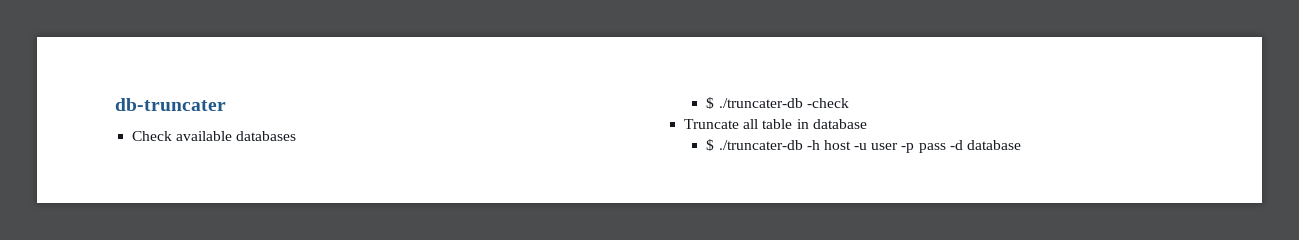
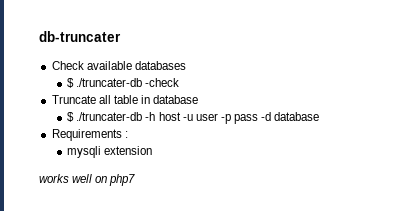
(1022, 145) none -> [51,129,128,141] [67,146,153,158] [39,174,136,186] // Requirements : // mysqli extension // works well on php7

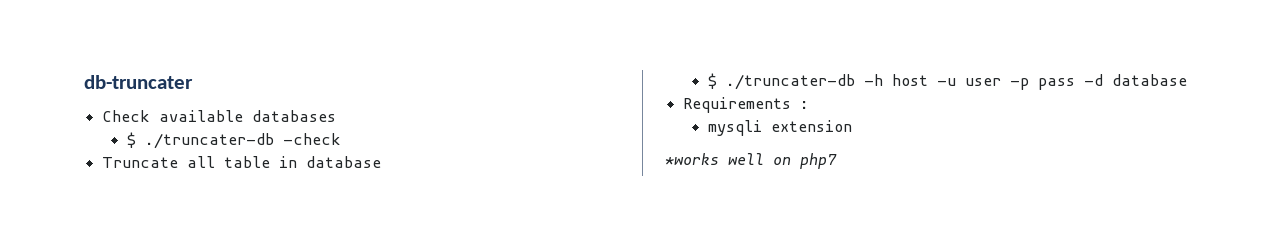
[39,174,69,183] works -> [665,153,719,165] *works

